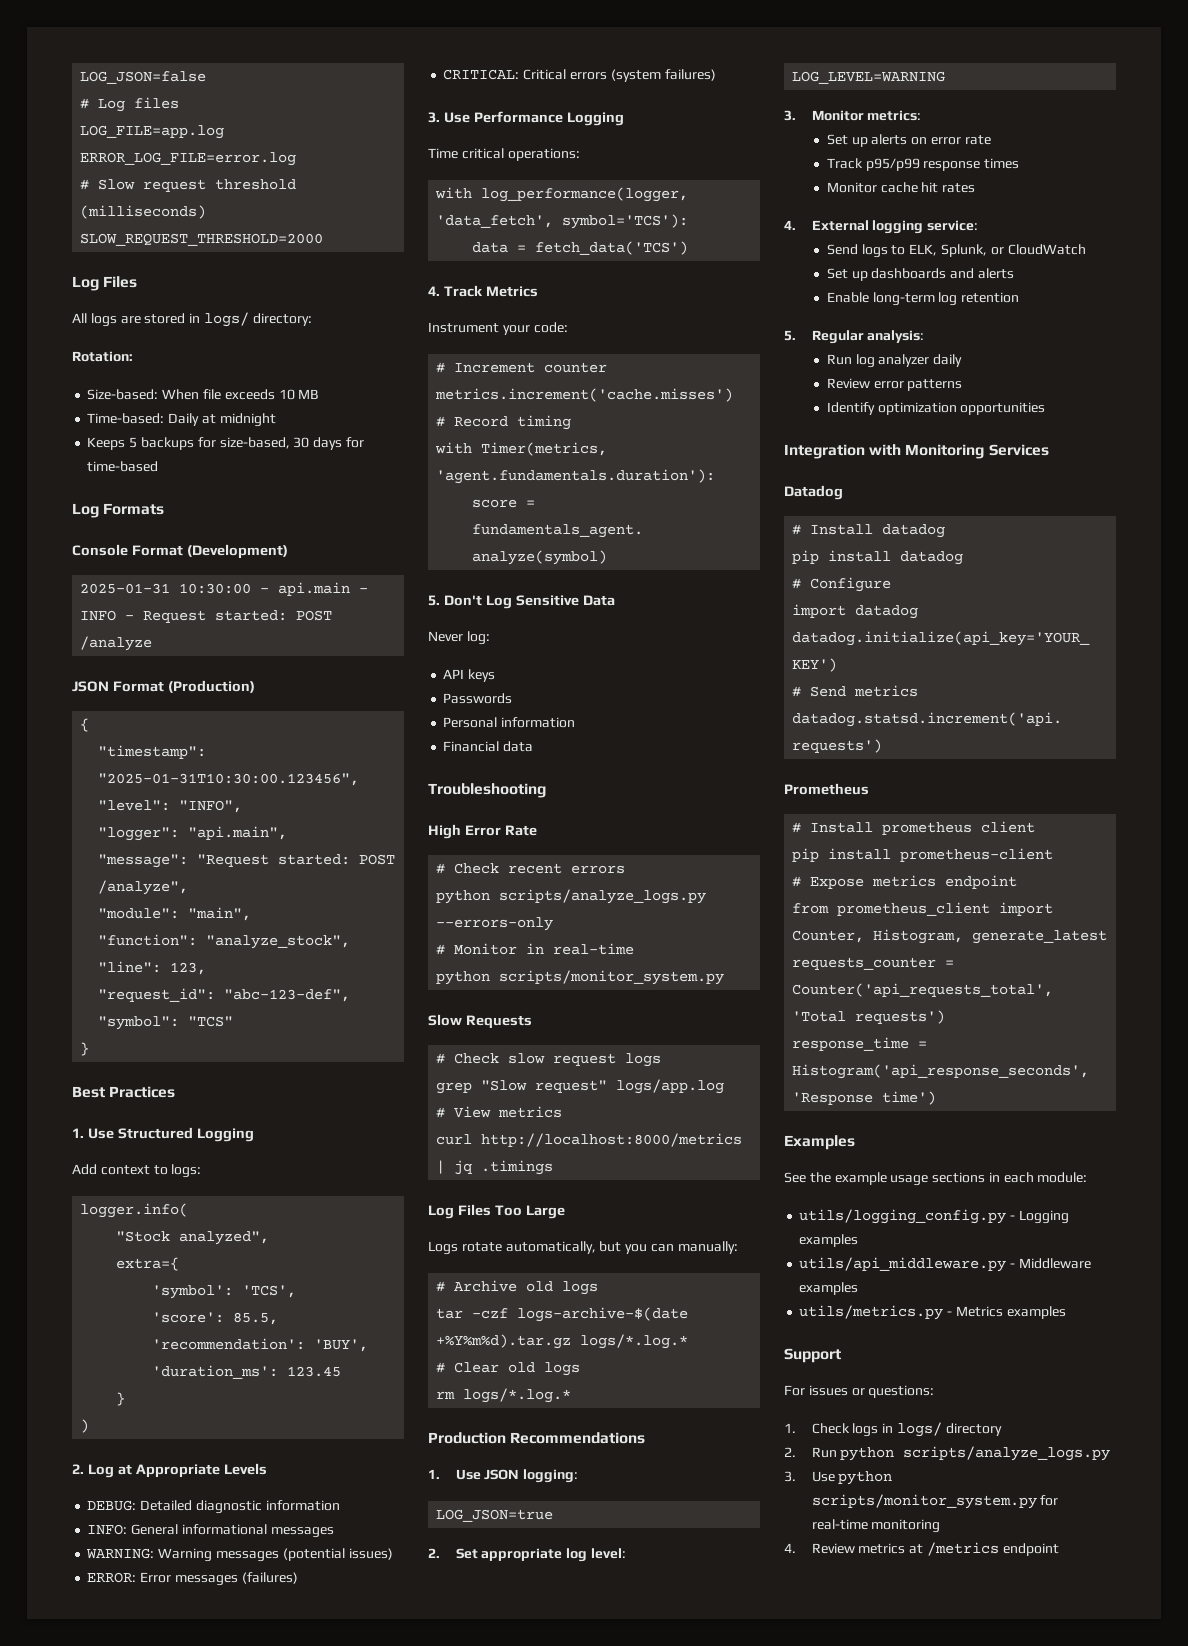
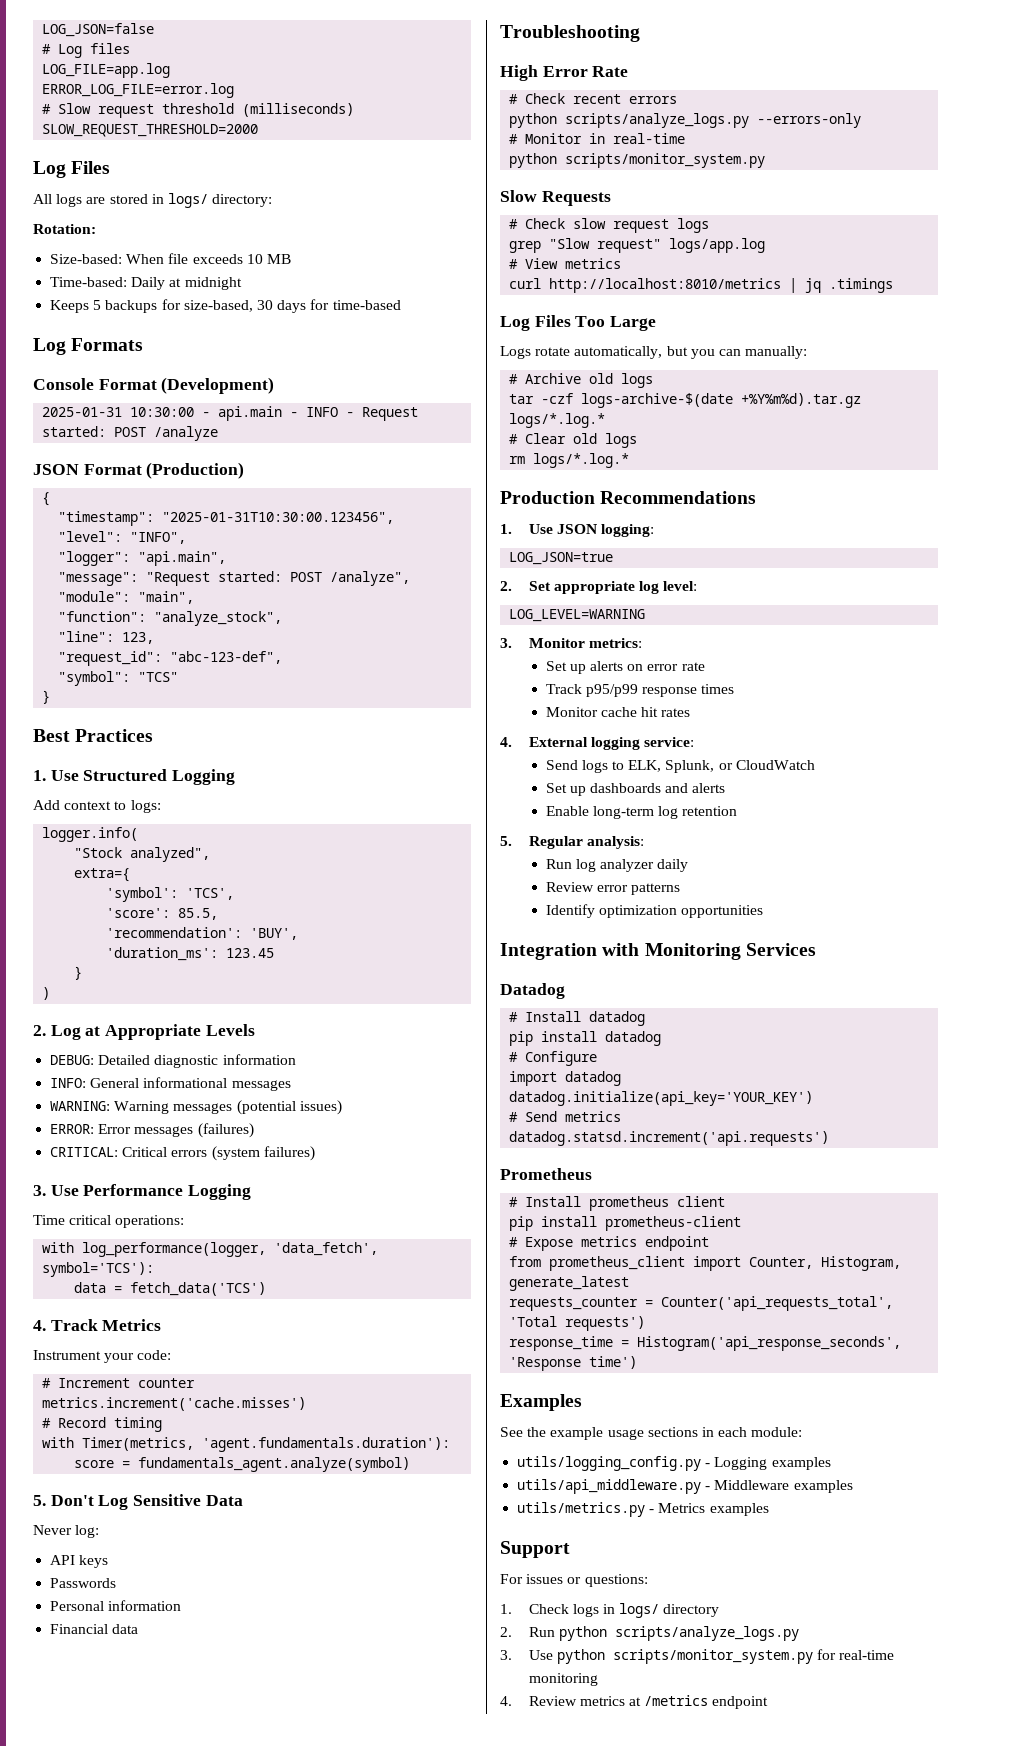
[481,1133,743,1147] http://localhost:8000/metrics -> [549,278,782,293] http://localhost:8010/metrics

